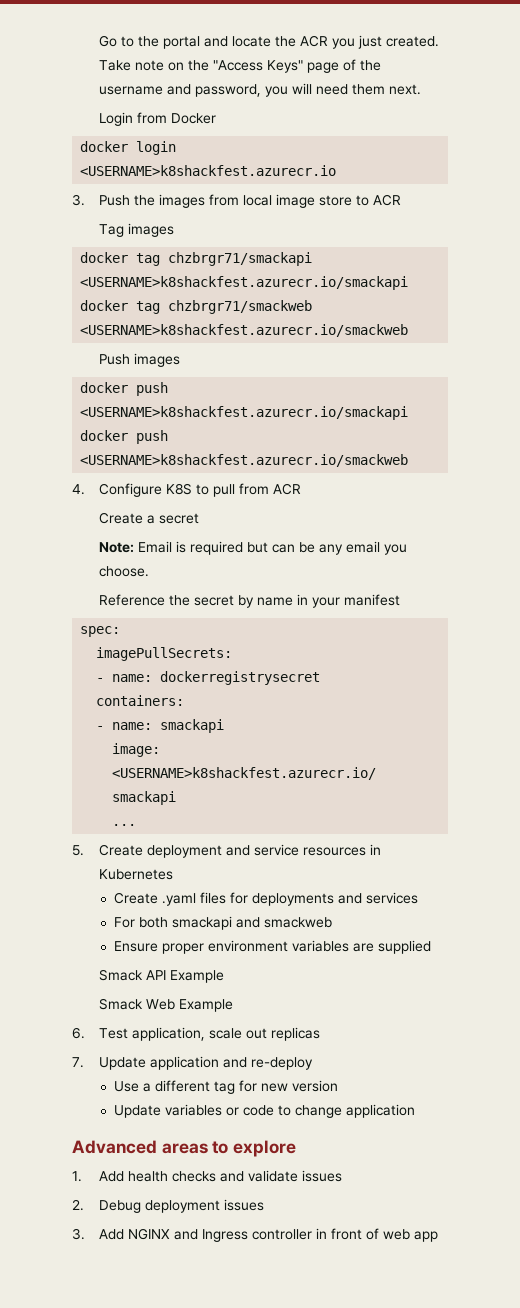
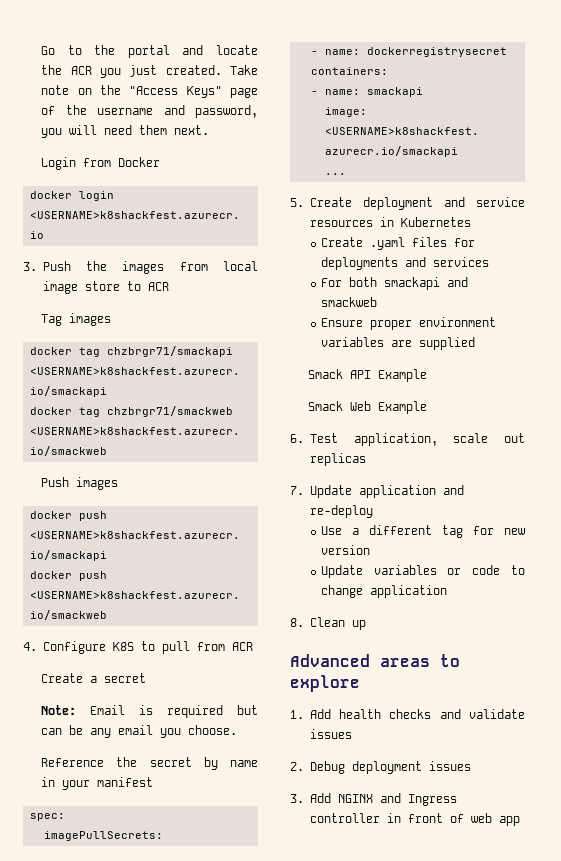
(416, 1111) none -> [290,617,366,630] // 8. Clean up

